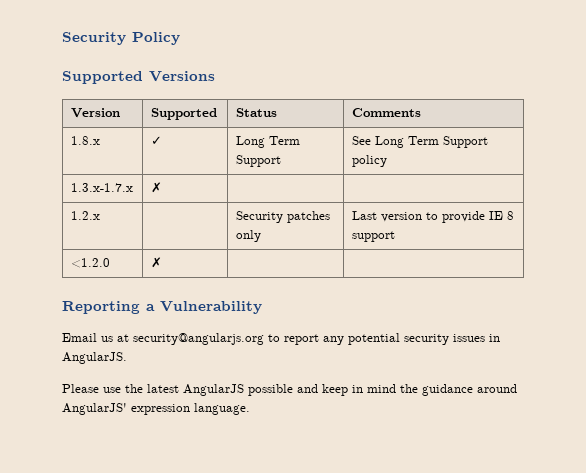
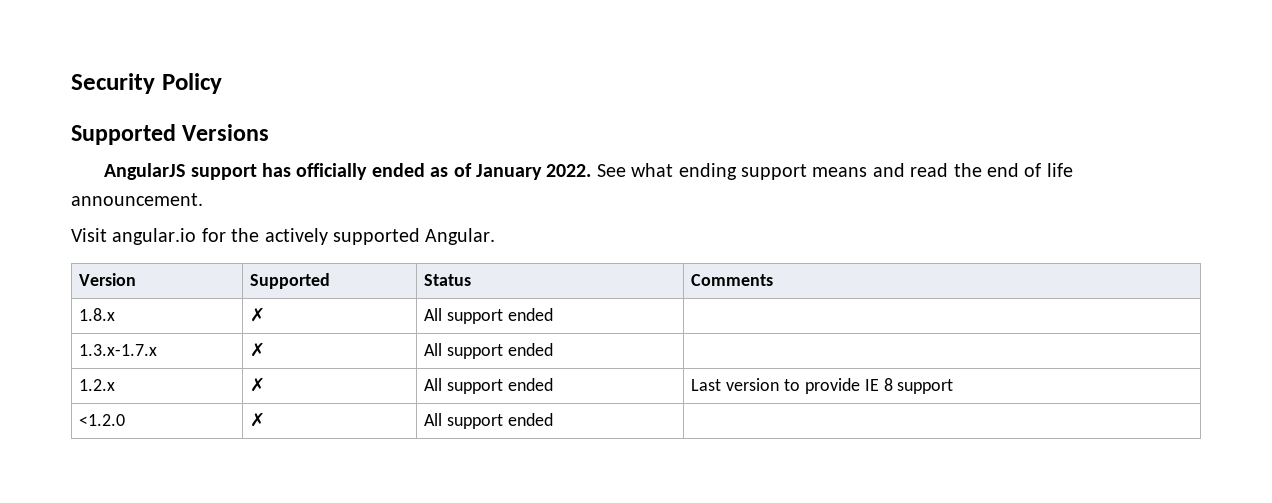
(215, 76) none -> [104,163,1073,180] [71,193,203,206] [71,228,496,245] // AngularJS support has officially ended as of January 2022. See what ending support means and read the end of life announcement. // Visit angular.io for the actively supported Angular.
[150,136,162,145] [235,136,300,148] [235,155,281,167] [351,136,488,148] [351,155,387,167] [70,183,133,192] [150,182,162,193] [70,211,100,220] [235,211,330,223] [235,230,261,242] ✓ | Long Term Support | See Long Term Support policy // 1.3.x-1.7.x | ✗ | | // 1.2.x | | Security patches only -> [250,307,266,322] [424,308,553,324] [79,344,158,356] [250,342,266,357] [424,343,553,359] [79,379,116,391] [250,377,266,392] [424,378,553,394] ✗ | All support ended | // 1.3.x-1.7.x | ✗ | All support ended | // 1.2.x | ✗ | All support ended
[62,301,262,314] [62,333,500,345] [62,352,127,364] [62,384,517,396] [62,403,250,415] | // Reporting a Vulnerability // Email us at security@angularjs.org to report any potential security issues in AngularJS. // Please use the latest AngularJS possible and keep in mind the guidance around AngularJS' expression language. -> [424,413,553,429] All support ended |

